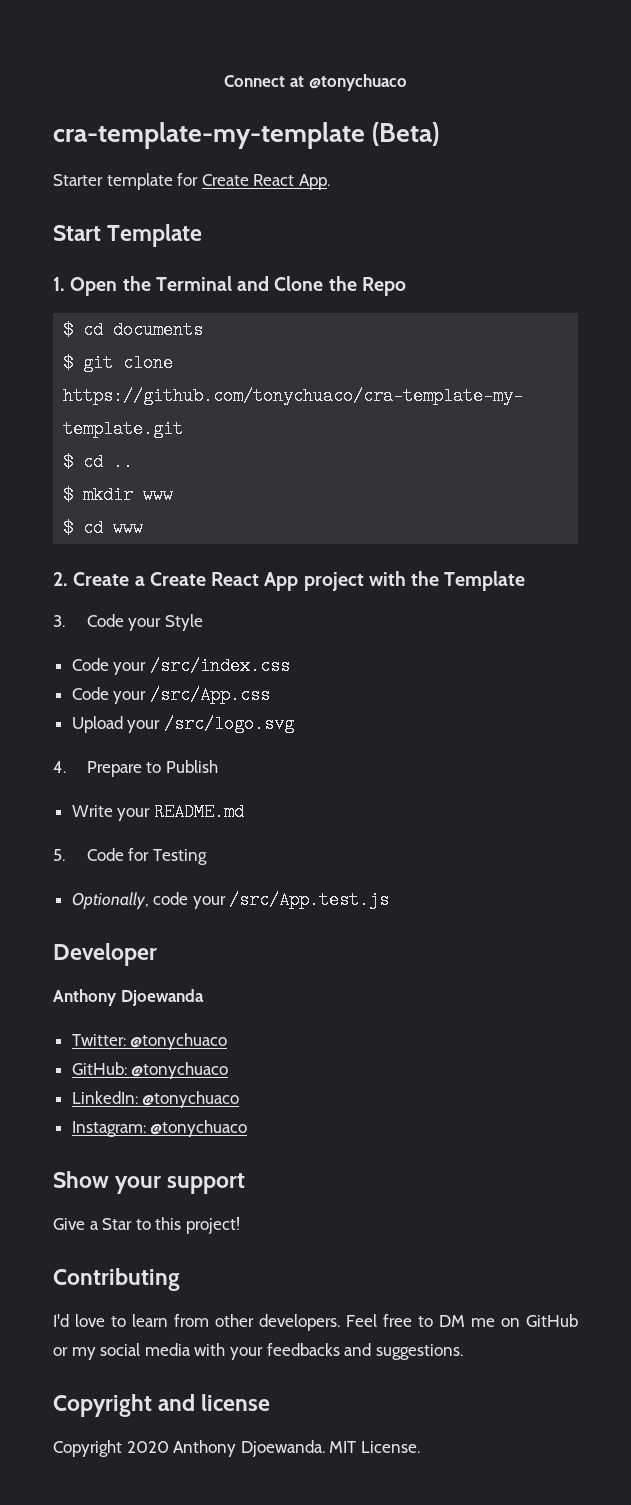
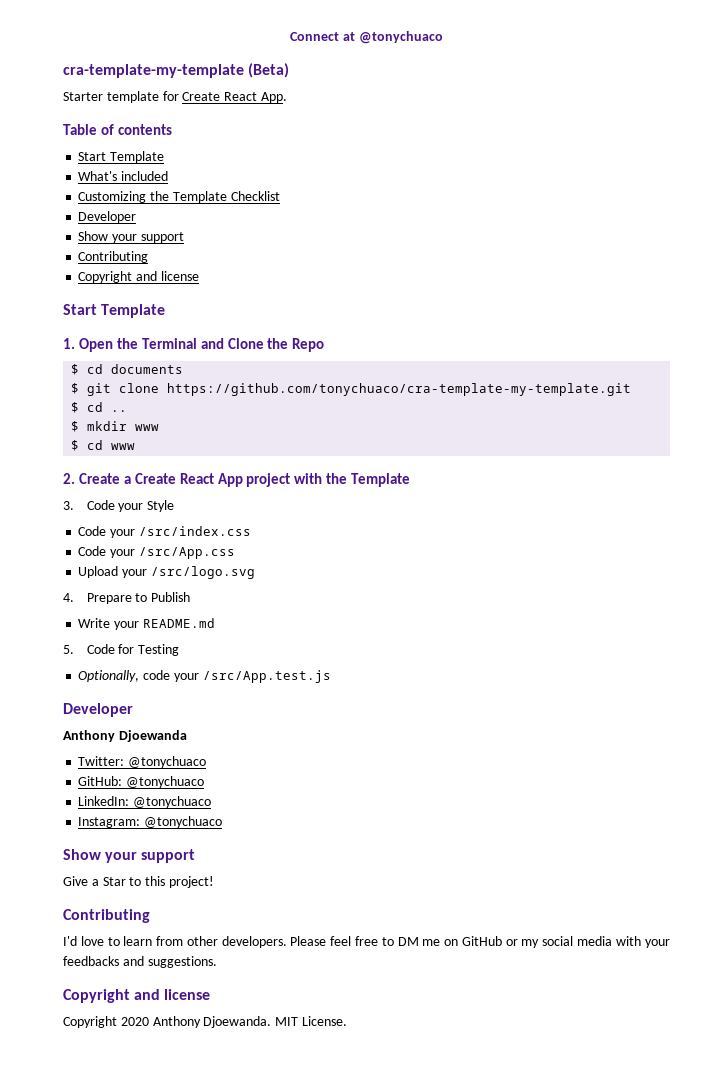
(330, 182) none -> [63,124,172,135] [78,151,165,163] [78,171,169,181] [78,191,280,203] [78,211,137,223] [78,231,184,243] [78,251,149,263] [78,271,199,283] // Table of contents // Start Template // What's included // Customizing the Template Checklist // Developer // Show your support // Contributing // Copyright and license
[346,1314,377,1327] Feel -> [290,936,352,946] Please feel

